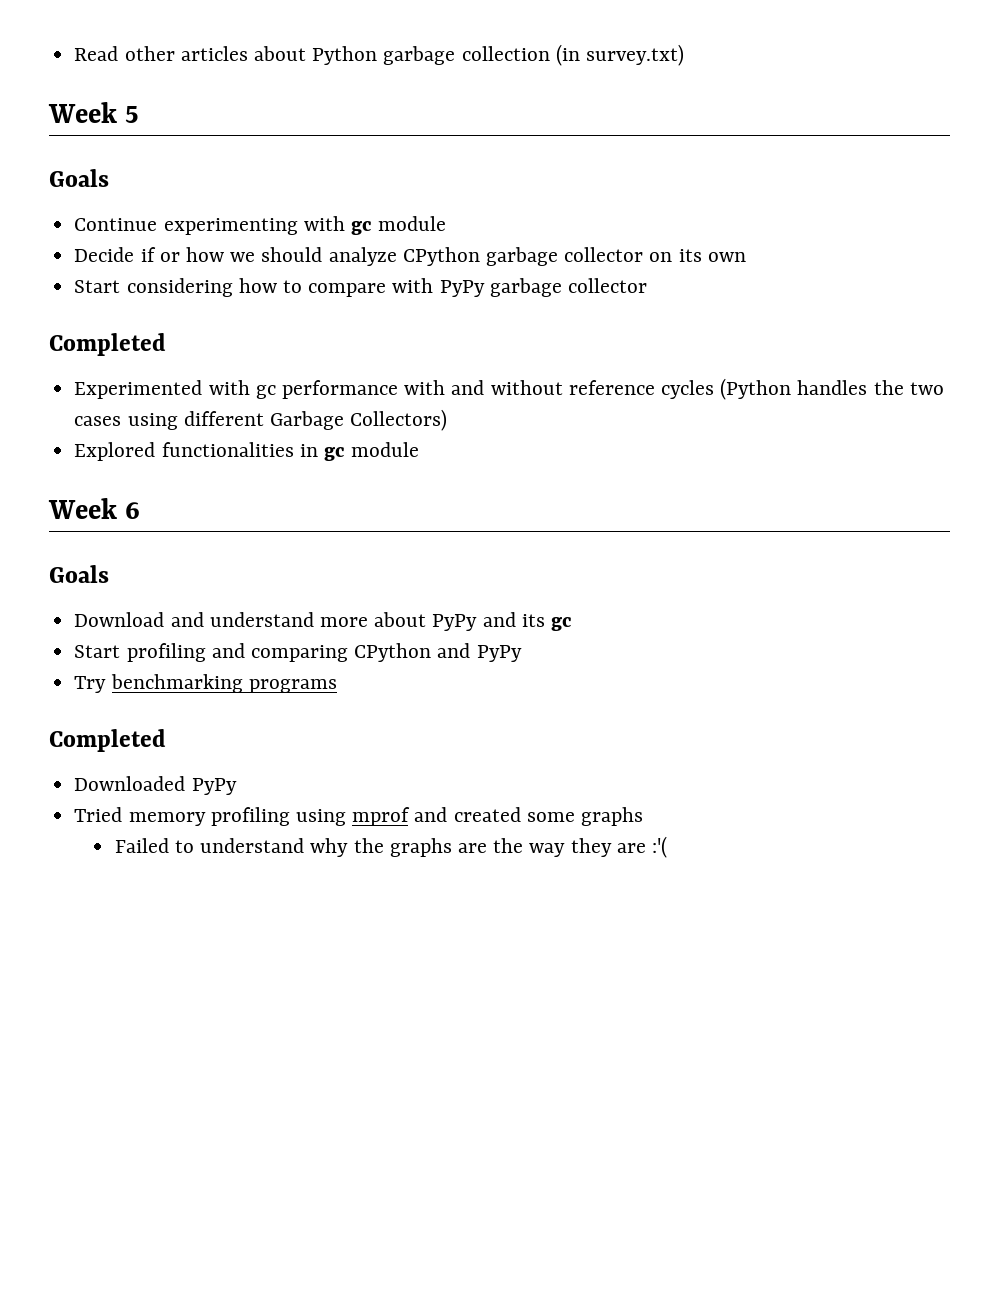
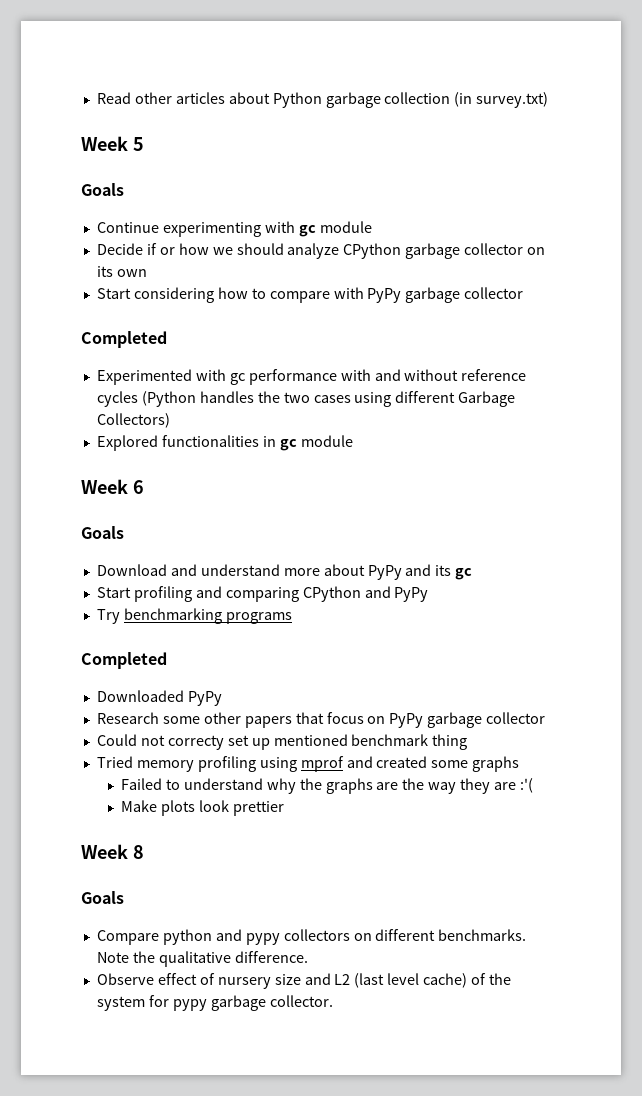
(237, 786) none -> [96,712,546,728] [96,734,468,750] // Research some other papers that focus on PyPy garbage collector // Could not correcty set up mentioned benchmark thing
(668, 847) none -> [120,800,284,816] [81,844,144,859] [81,891,124,904] [96,929,527,945] [96,951,308,967] [96,973,512,989] [96,995,333,1011] // Make plots look prettier // Week 8 // Goals // Compare python and pypy collectors on different benchmarks. Note the qualitative difference. // Observe effect of nursery size and L2 (last level cache) of the system for pypy garbage collector.

